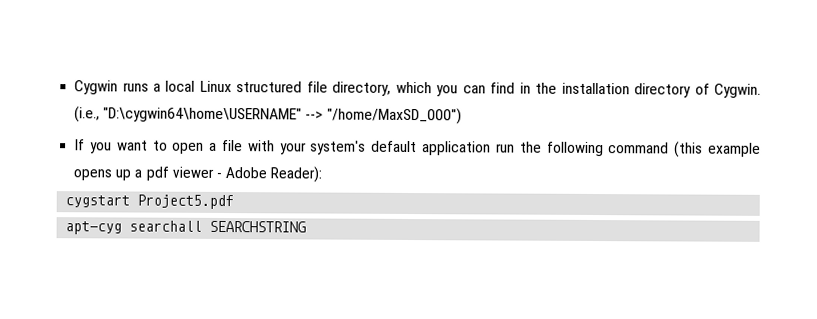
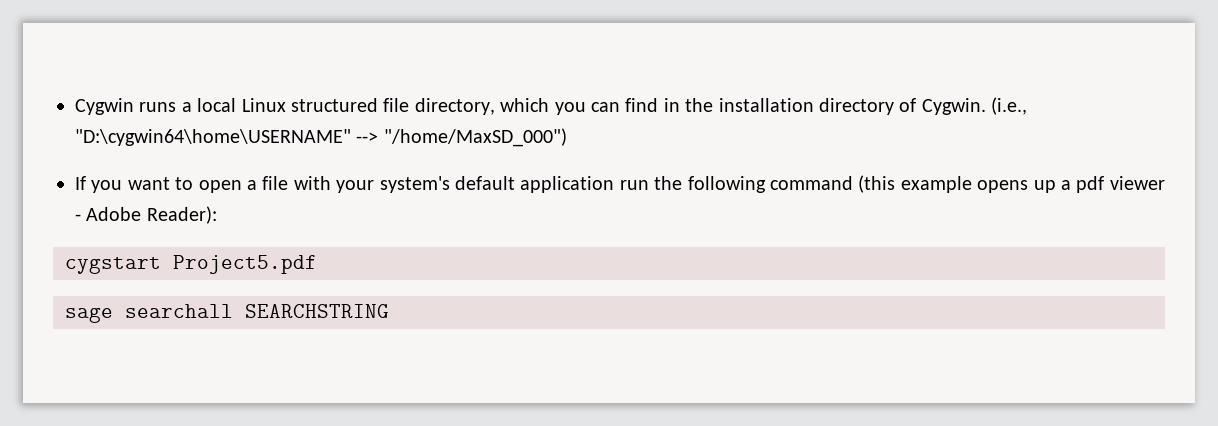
[65,221,123,235] apt-cyg -> [65,307,113,323] sage

